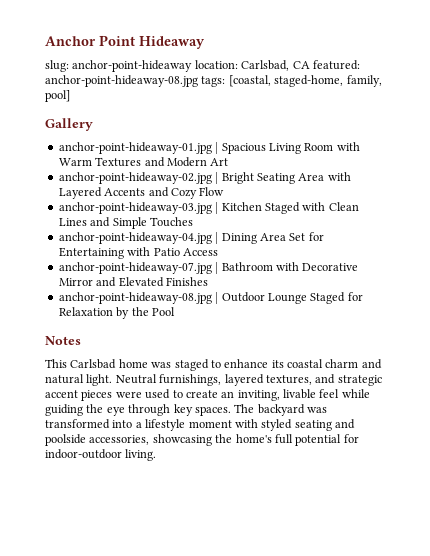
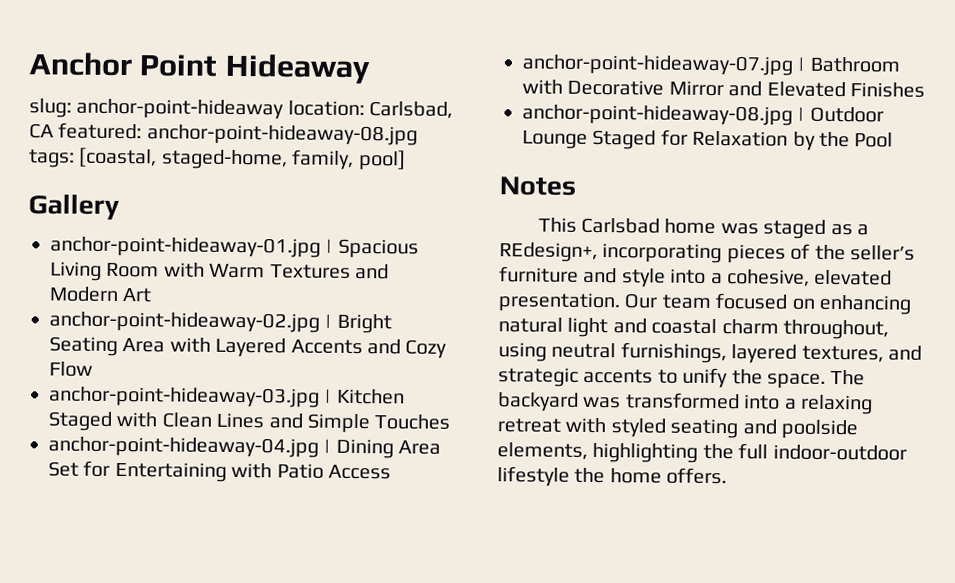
[210,359,382,369] [45,374,157,386] to enhance its coastal charm and natural light. Neutral -> [830,223,869,236] [499,242,915,264] [499,266,893,288] [498,292,911,315] [498,317,889,340] [498,342,617,362] as a REdesign+, incorporating pieces of the seller’s furniture and style into a cohesive, elevated presentation. Our team focused on enhancing natural light and coastal charm throughout, using neutral
[45,389,370,401] [45,404,231,416] accent pieces were used to create an inviting, livable feel while guiding the eye through key spaces. -> [583,367,826,389] accents to unify the space.
[145,419,232,431] lifestyle moment -> [800,394,873,415] [497,418,561,433] relaxing retreat
[89,434,359,446] [45,449,157,461] accessories, showcasing the home's full potential for indoor-outdoor living. -> [497,442,907,463] [497,466,728,487] elements, highlighting the full indoor-outdoor lifestyle the home offers.

